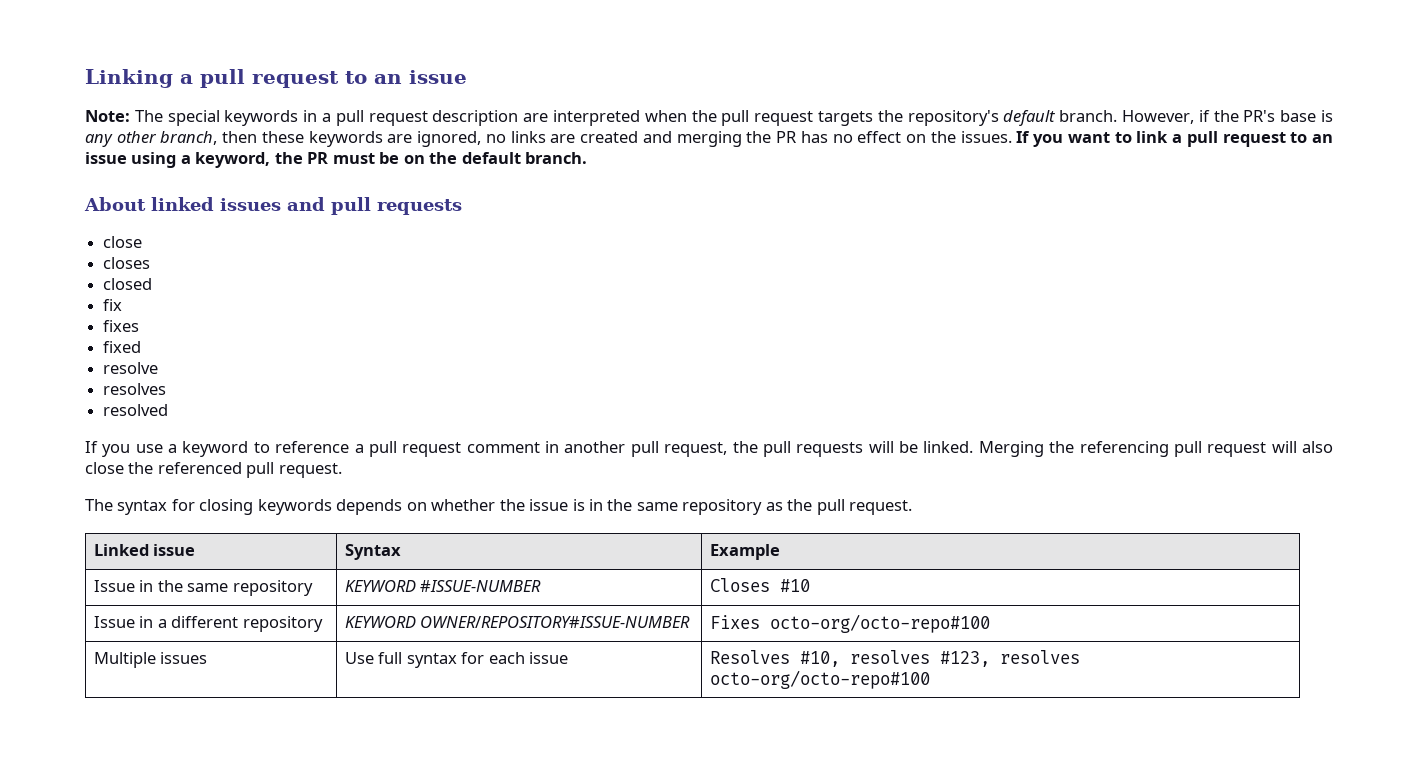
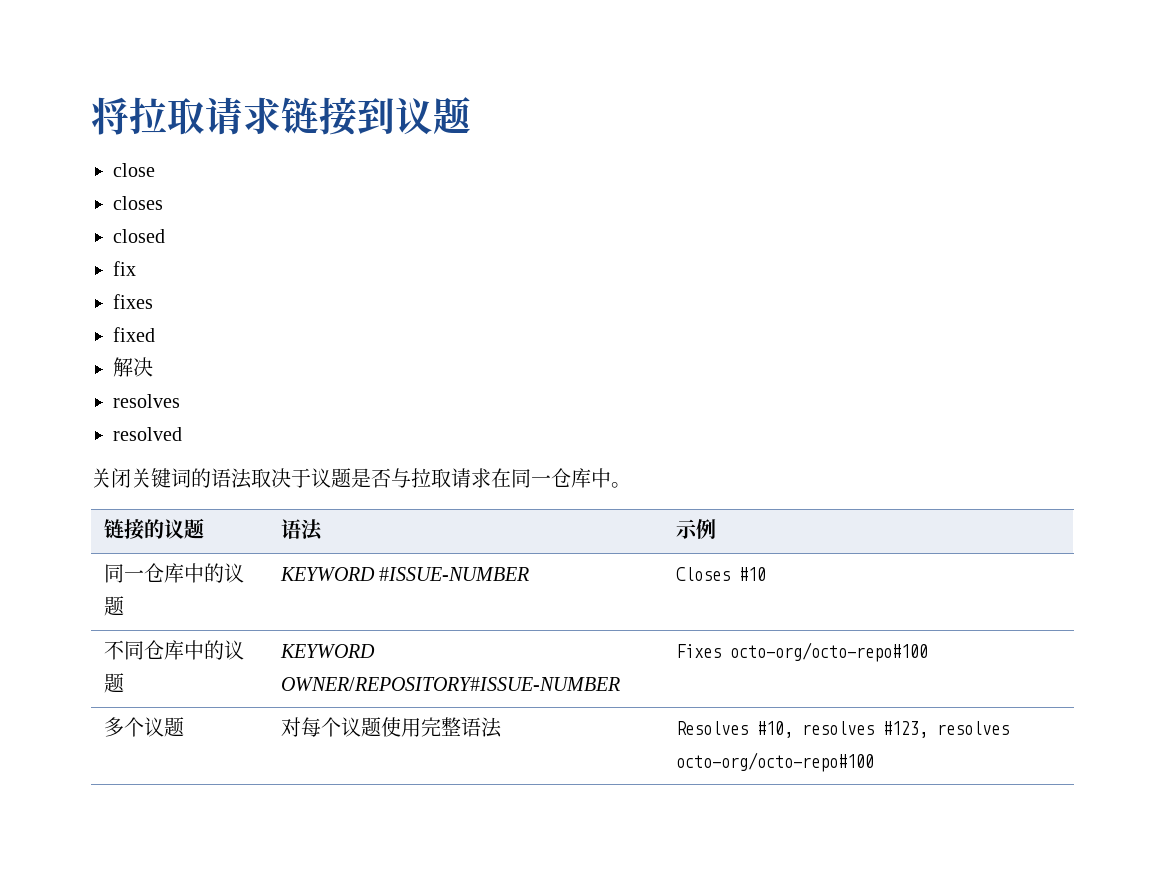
[85,69,467,88] [85,110,1333,126] [85,131,1334,147] [85,152,588,168] [84,197,462,215] Linking a pull request to an issue // Note: The special keywords in a pull request description are interpreted when the pull request targets the repository's default branch. However, if the PR's base is any other branch, then these keywords are ignored, no links are created and merging the PR has no effect on the issues. If you want to link a pull request to an issue using a keyword, the PR must be on the default branch. // About linked issues and pull requests -> [91,97,471,136] 将拉取请求链接到议题
[103,362,159,374] resolve -> [113,357,153,377] 解决
[85,441,1333,457] [85,462,342,478] [85,499,913,515] [93,544,196,556] [344,544,401,560] [709,544,780,560] [93,580,313,596] If you use a keyword to reference a pull request comment in another pull request, the pull requests will be linked. Merging the referencing pull request will also close the referenced pull request. // The syntax for closing keywords depends on whether the issue is in the same repository as the pull request. // Linked issue | Syntax | Example // Issue in the same repository -> [91,468,631,489] [103,518,204,540] [280,519,323,541] [675,518,716,539] [103,563,244,583] [103,596,124,616] 关闭关键词的语法取决于议题是否与拉取请求在同一仓库中。 // 链接的议题 | 语法 | 示例 // 同一仓库中的议题
[93,616,323,632] Issue in a different repository -> [103,640,244,660] [103,673,124,693] 不同仓库中的议题
[93,652,208,668] [344,652,569,668] Multiple issues | Use full syntax for each issue -> [103,717,184,737] [280,717,502,738] 多个议题 | 对每个议题使用完整语法

